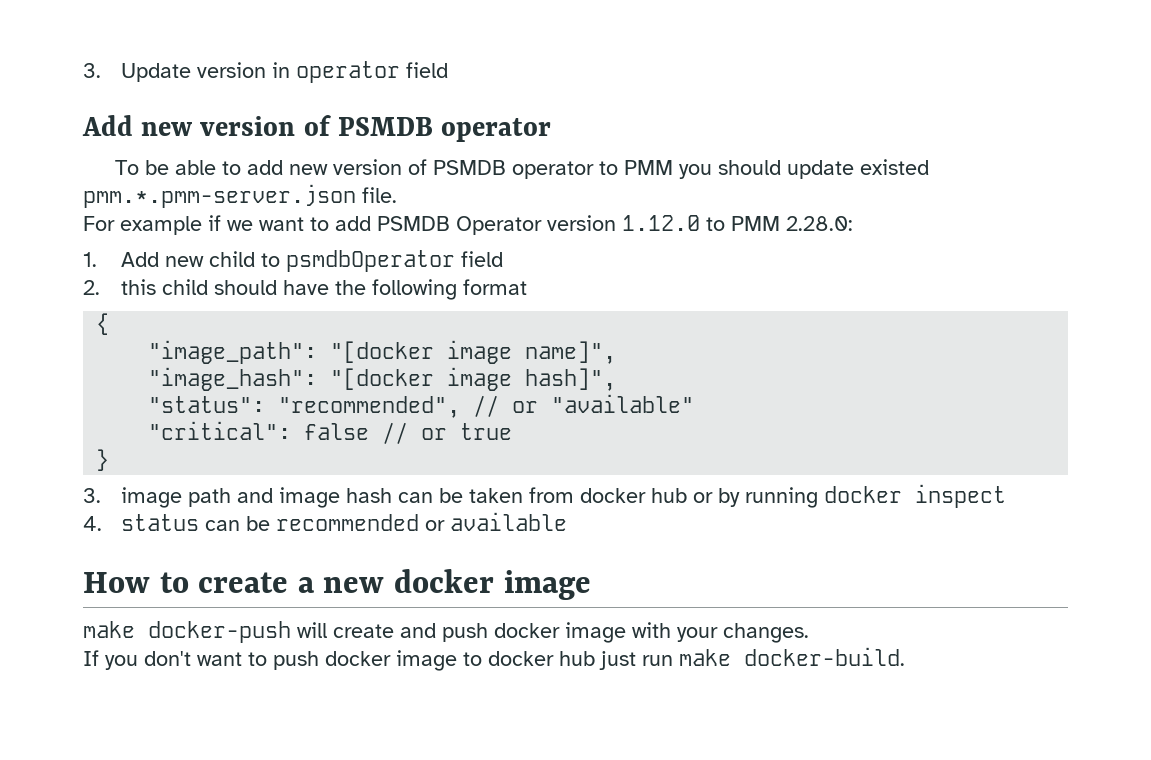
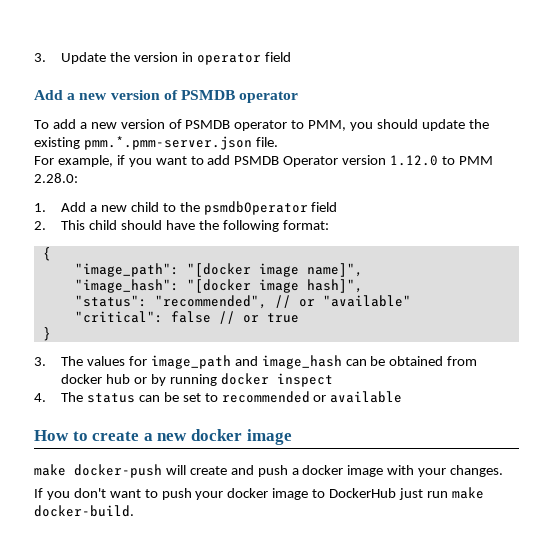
(192, 72) none -> [109,52,130,62] the
(133, 125) none -> [67,93,76,100] a
[145,160,284,175] be able to add -> [52,119,87,129] add a
[624,160,674,175] PMM -> [308,120,347,131] PMM,
[860,159,930,175] existed -> [468,119,489,129] [34,137,80,149] the existing
[120,215,253,235] example if we -> [57,155,152,167] example, if you
(160, 259) none -> [89,205,97,212] a
(281, 260) none -> [179,202,200,212] the
[121,279,157,295] this -> [61,220,86,230] This
[463,279,528,295] format -> [282,220,329,230] format:
[121,487,524,508] image path and image hash can be taken -> [61,355,444,369] The values for image_path and image_hash can be obtained
(102, 523) none -> [61,392,84,402] The
(271, 523) none -> [182,393,218,402] set to
(488, 632) none -> [291,468,299,475] a
(319, 660) none -> [195,491,224,500] your
[488,651,595,666] docker hub -> [329,488,397,498] DockerHub

